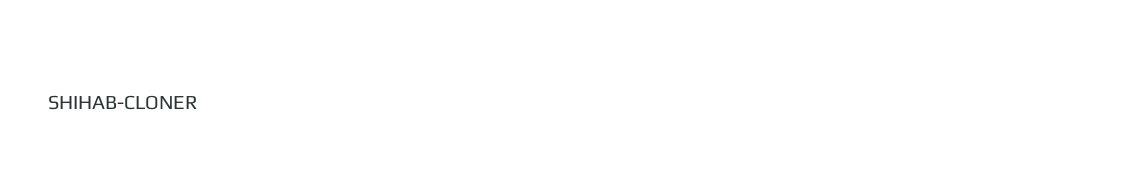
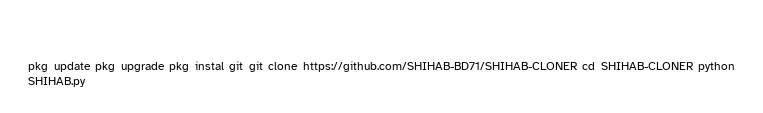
[48,95,197,110] SHIHAB-CLONER -> [28,61,735,72] [28,77,86,87] pkg update pkg upgrade pkg instal git git clone https://github.com/SHIHAB-BD71/SHIHAB-CLONER cd SHIHAB-CLONER python SHIHAB.py

